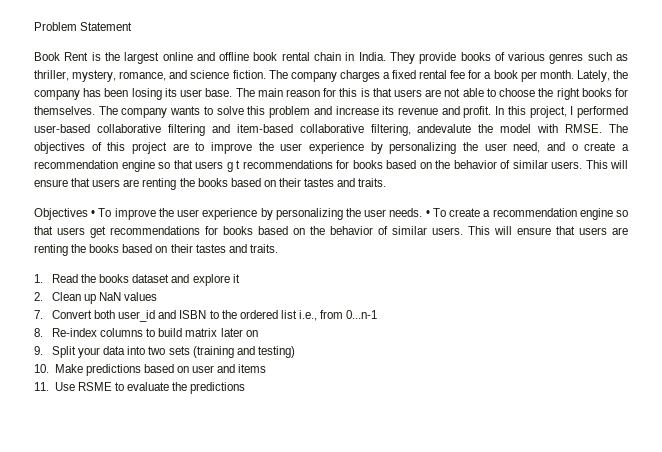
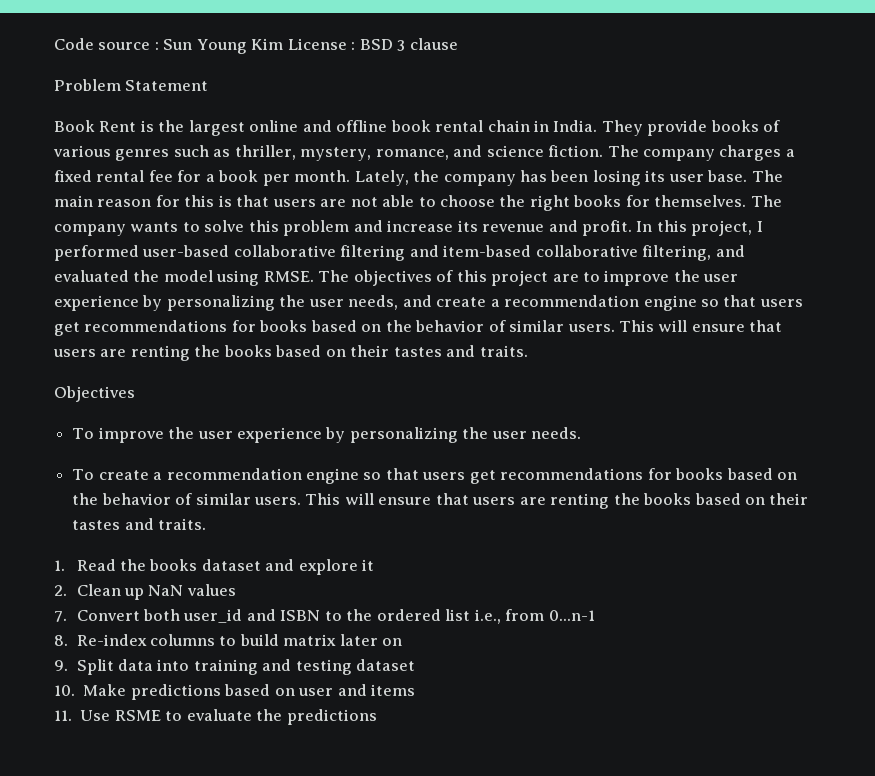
(34, 26) none -> [54,38,458,54] Code source : Sun Young Kim License : BSD 3 clause //
[417,124,472,133] andevalute -> [715,245,745,257] [54,270,129,282] and evaluated
[537,124,559,133] with -> [216,270,260,286] using
[513,142,629,153] [34,160,240,172] need, and o create a recommendation engine so that users g t -> [348,295,803,311] [54,322,80,336] needs, and create a recommendation engine so that users get
[91,210,96,217] • -> (135, 394) //
[425,210,430,217] • -> (582, 433) //
[78,347,101,358] your -> (114, 667) none
[148,346,295,358] two sets (training and testing) -> [193,659,416,675] training and testing dataset

